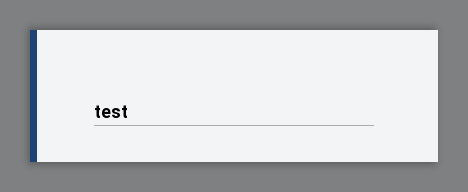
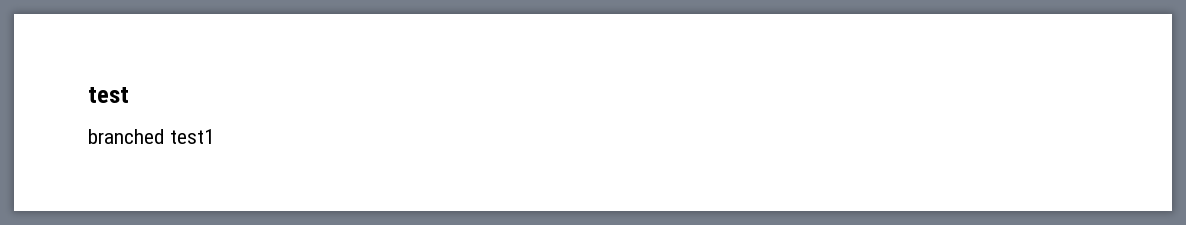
(128, 111) none -> [88,129,214,144] // branched test1

